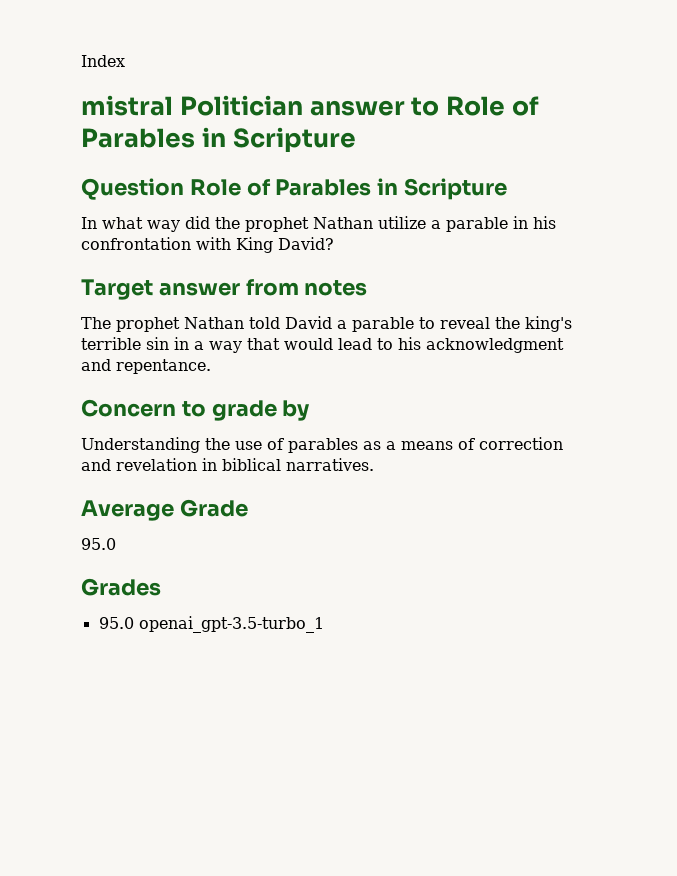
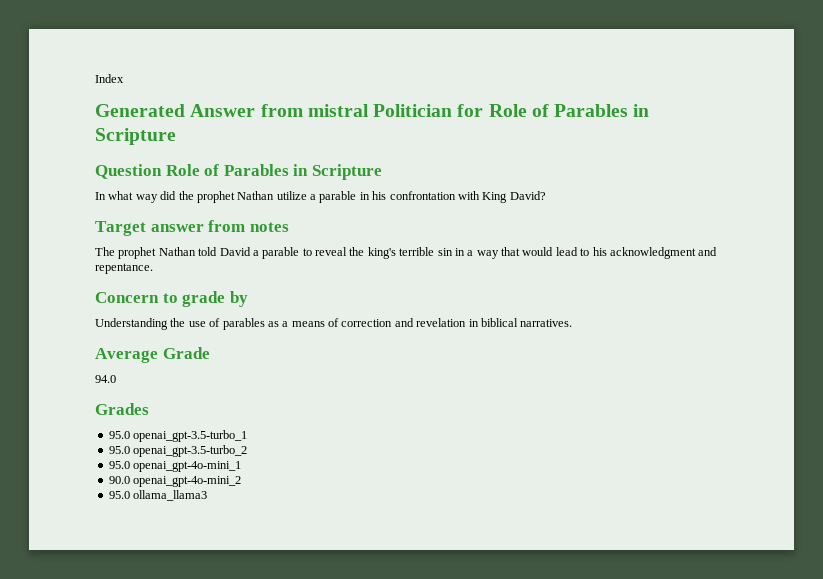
[81,95,440,116] mistral Politician answer to -> [95,104,484,117] Generated Answer from mistral Politician for
[81,538,116,550] 95.0 -> [95,375,116,383] 94.0
(324, 624) none -> [108,445,248,457] [108,461,242,472] [108,476,242,487] [108,490,208,501] // 95.0 openai_gpt-3.5-turbo_2 // 95.0 openai_gpt-4o-mini_1 // 90.0 openai_gpt-4o-mini_2 // 95.0 ollama_llama3

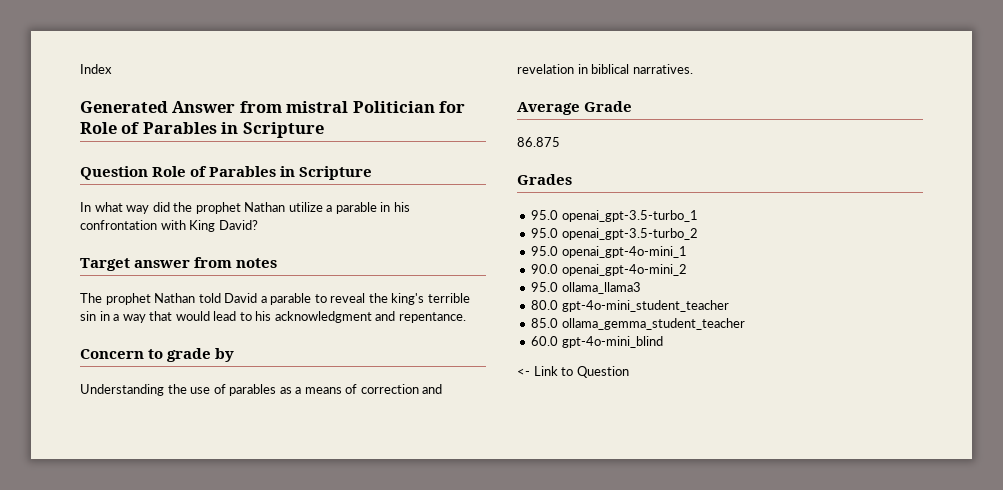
[95,375,116,383] 94.0 -> [517,137,560,147] 86.875
(208, 495) none -> [531,300,729,312] [531,318,745,330] [531,336,663,348] [517,366,629,378] // 80.0 gpt-4o-mini_student_teacher // 85.0 ollama_gemma_student_teacher // 60.0 gpt-4o-mini_blind // <- Link to Question

